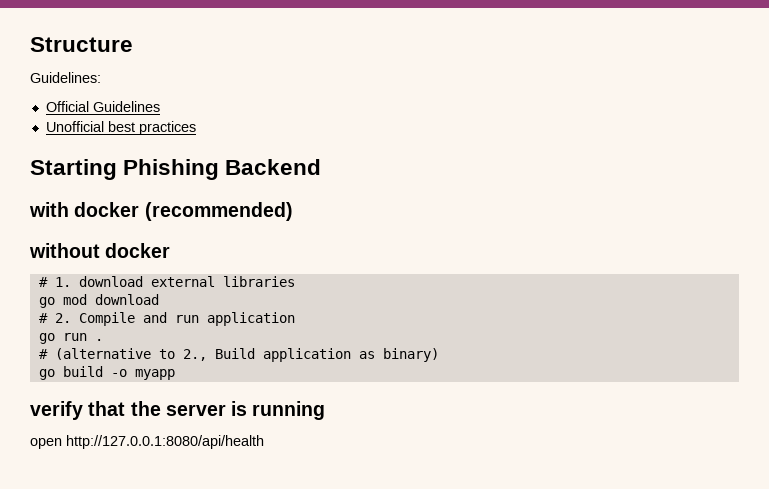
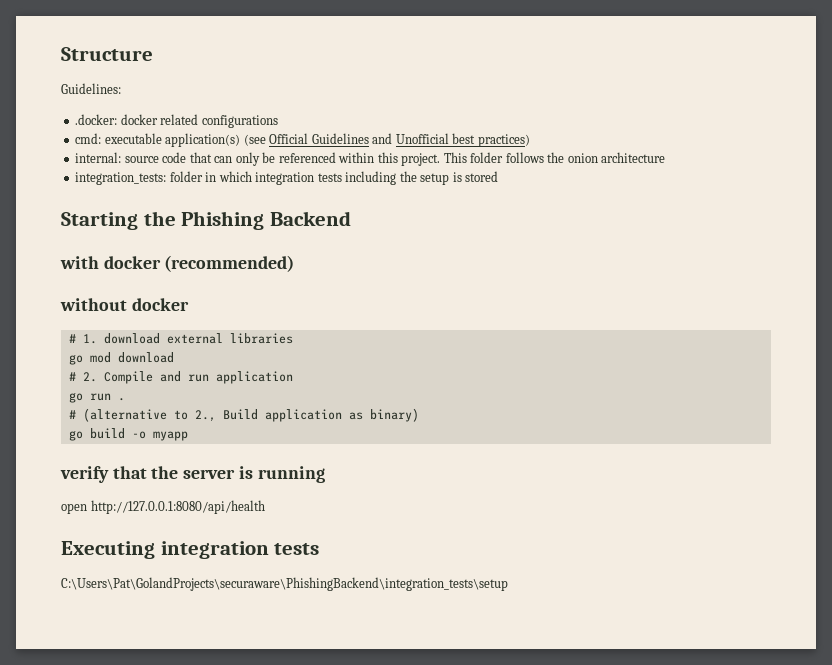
(101, 77) none -> [75,114,278,128] [75,133,266,147] .docker: docker related configurations // cmd: executable application(s) (see
(160, 106) // -> [372,133,393,144] and
[138,121,196,135] practices -> [477,134,530,147] [75,152,666,166] [75,171,499,185] practices) // internal: source code that can only be referenced within this project. This folder follows the onion architecture // integration_tests: folder in which integration tests including the setup is stored
(117, 169) none -> [143,211,176,226] the
(264, 442) none -> [61,541,320,559] [61,577,508,591] // Executing integration tests // C:\Users\Pat\GolandProjects\securaware\PhishingBackend\integration_tests\setup

